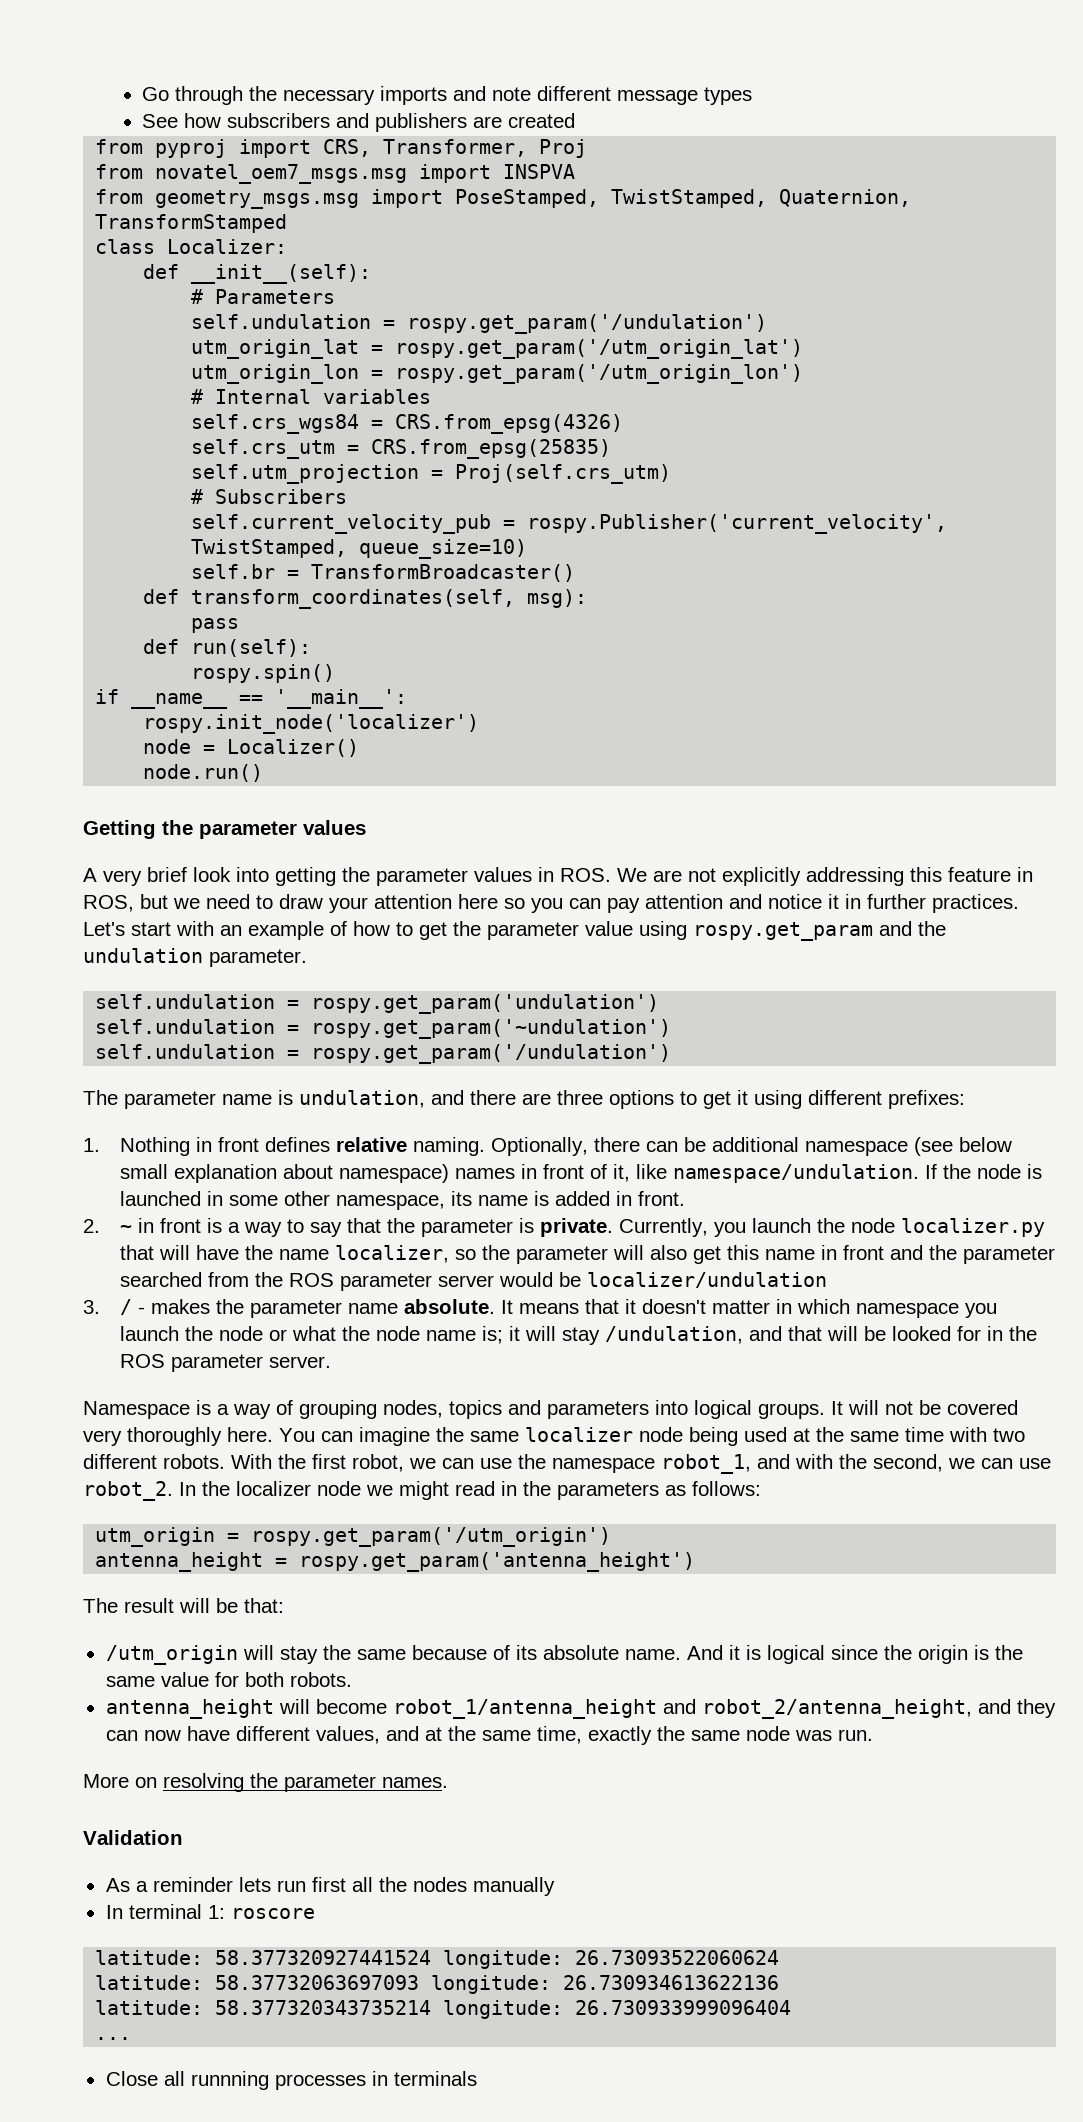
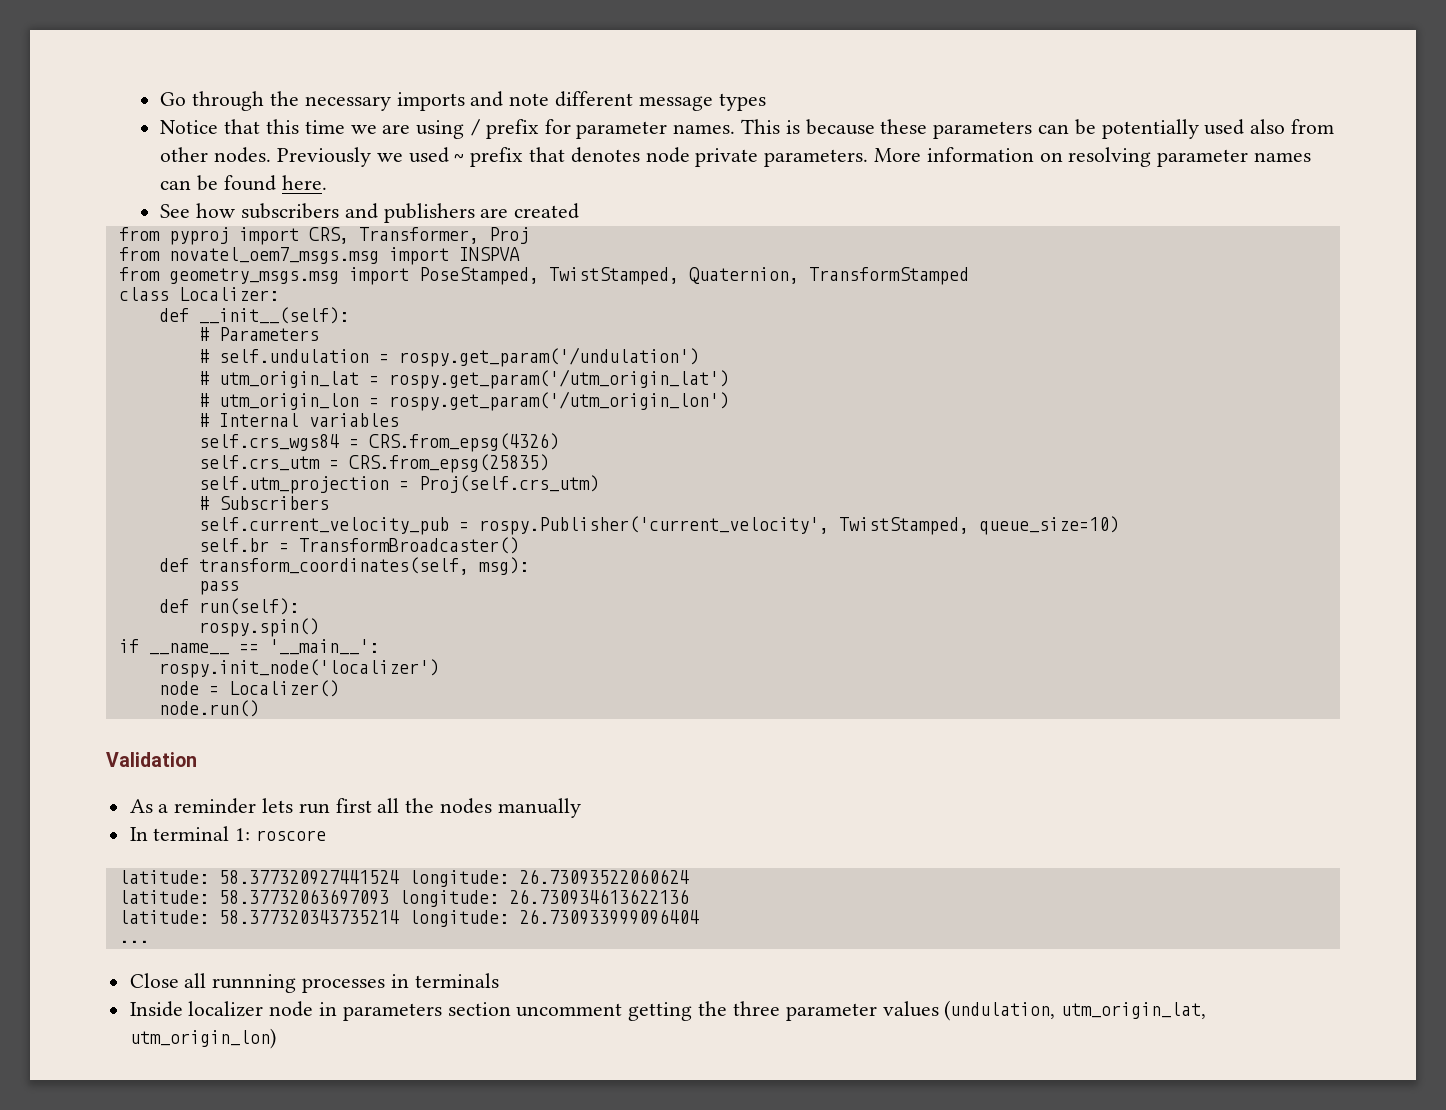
(753, 96) none -> [160,118,1335,139] [160,147,1312,167] [160,175,327,191] // Notice that this time we are using / prefix for parameter names. This is because these parameters can be potentially used also from other nodes. Previously we used ~ prefix that denotes node private parameters. More information on resolving parameter names can be found here.
[191,314,768,334] self.undulation = rospy.get_param('/undulation') // -> [198,347,699,367] [198,371,209,385] # self.undulation = rospy.get_param('/undulation') // #
(804, 349) none -> [198,393,209,407] #
[83,820,366,839] [83,867,1033,886] [83,894,1019,913] [83,921,946,941] [83,948,307,967] [95,994,660,1014] [95,1019,672,1039] [95,1044,672,1064] [83,1090,965,1109] [83,1137,1012,1156] [119,1164,1042,1183] [119,1191,685,1210] [83,1218,1045,1237] [119,1245,1055,1264] [119,1272,827,1291] [83,1299,997,1318] [119,1326,1037,1345] [119,1354,331,1372] [83,1400,1018,1419] [83,1427,1025,1446] [83,1454,1051,1474] [83,1481,761,1501] [95,1527,612,1547] [95,1552,696,1572] [83,1598,284,1613] [105,1645,1023,1665] [105,1672,352,1687] [105,1699,1056,1719] [105,1726,873,1745] [83,1773,448,1792] // Getting the parameter values // A very brief look into getting the parameter values in ROS. We are not explicitly addressing this feature in ROS, but we need to draw your attention here so you can pay attention and notice it in further practices. Let's start with an example of how to get the parameter value using rospy.get_param and the undulation parameter. // self.undulation = rospy.get_param('undulation') // self.undulation = rospy.get_param('~undulation') // self.undulation = rospy.get_param('/undulation') // The parameter name is undulation, and there are three options to get it using different prefixes: // 1. Nothing in front defines relative naming. Optionally, there can be additional namespace (see below small explanation about namespace) names in front of it, like namespace/undulation. If the node is launched in some other namespace, its name is added in front. // 2. ~ in front is a way to say that the parameter is private. Currently, you launch the node localizer.py that will have the name localizer, so the parameter will also get this name in front and the parameter searched from the ROS parameter server would be localizer/undulation // 3. / - makes the parameter name absolute. It means that it doesn't matter in which namespace you launch the node or what the node name is; it will stay /undulation, and that will be looked for in the ROS parameter server. // Namespace is a way of grouping nodes, topics and parameters into logical groups. It will not be covered very thoroughly here. You can imagine the same localizer node being used at the same time with two different robots. With the first robot, we can use the namespace robot_1, and with the second, we can use robot_2. In the localizer node we might read in the parameters as follows: // utm_origin = rospy.get_param('/utm_origin') // antenna_height = rospy.get_param('antenna_height') // The result will be that: // /utm_origin will stay the same because of its absolute name. And it is logical since the origin is the same value for both robots. // antenna_height will become robot_1/antenna_height and robot_2/antenna_height, and they can now have different values, and at the same time, exactly the same node was run. // More on resolving the parameter names. -> (259, 708) none
(477, 2078) none -> [129,1000,1207,1021] [129,1028,276,1049] // Inside localizer node in parameters section uncomment getting the three parameter values (undulation, utm_origin_lat, utm_origin_lon)

